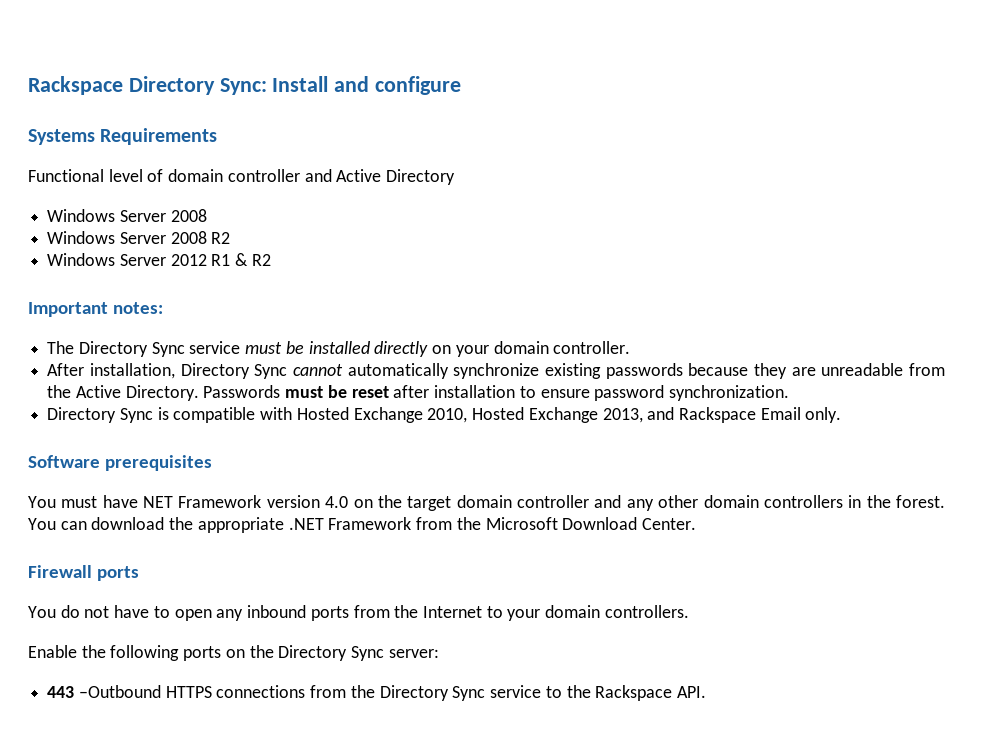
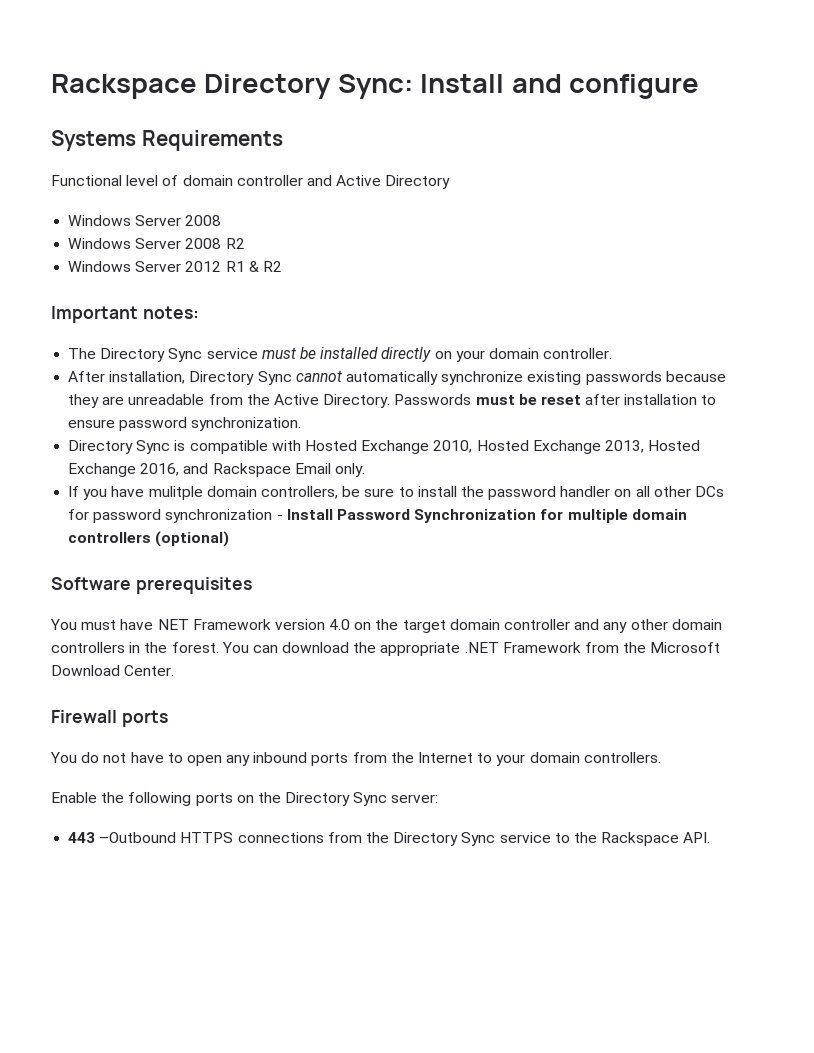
(643, 415) none -> [648,440,701,451] [68,463,180,477] Hosted Exchange 2016,
(842, 415) none -> [68,486,725,500] [68,509,687,523] [68,531,230,547] // If you have mulitple domain controllers, be sure to install the password handler on all other DCs for password synchronization - Install Password Synchronization for multiple domain controllers (optional)

